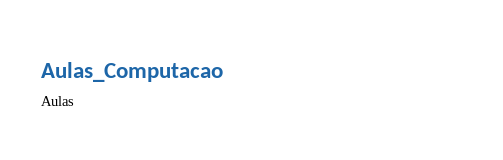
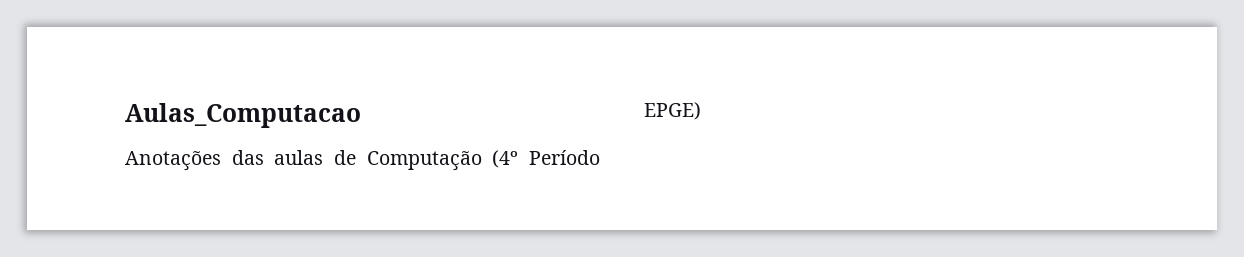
[41,96,74,106] Aulas -> [125,150,600,171] [644,102,701,120] Anotações das aulas de Computação (4º Período EPGE)

